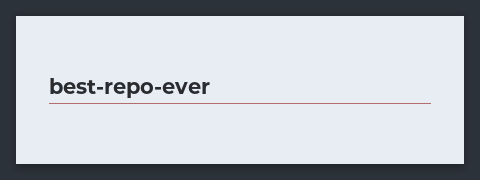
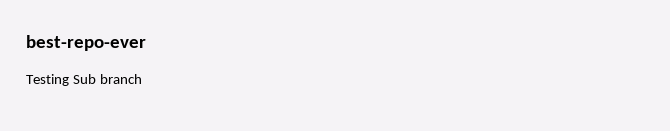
(210, 88) none -> [26,74,142,86] // Testing Sub branch

